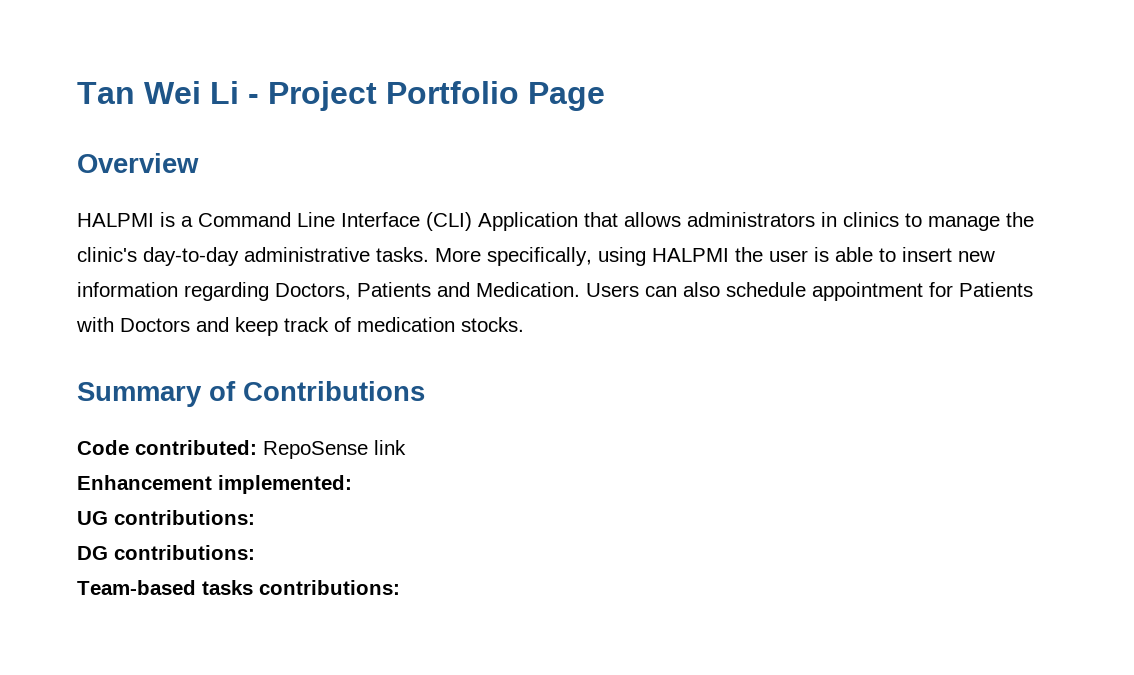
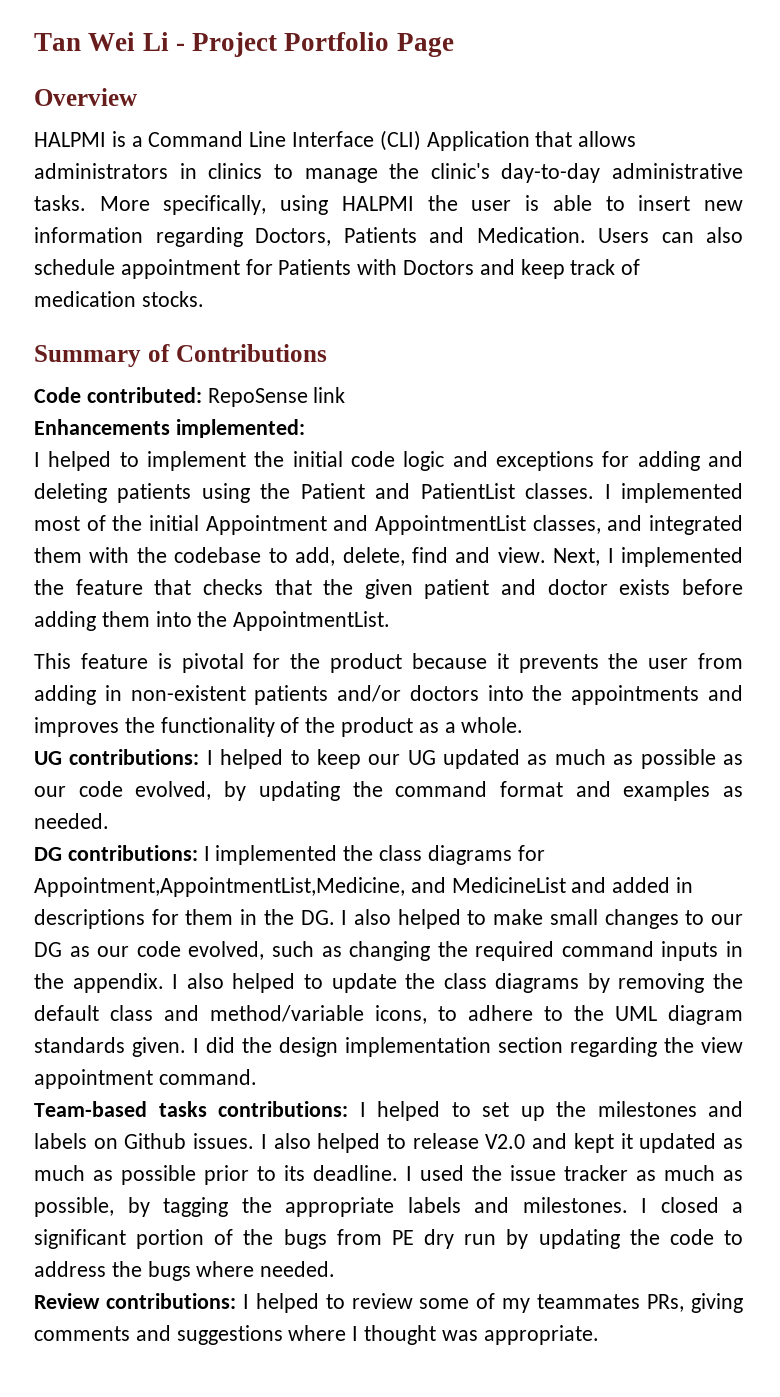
[77,475,212,490] Enhancement -> [34,419,170,435] Enhancements
[77,510,255,525] [77,545,255,560] [77,580,400,595] UG contributions: // DG contributions: // Team-based tasks contributions: -> [34,451,743,471] [34,483,744,503] [34,515,743,535] [34,547,743,567] [34,579,743,599] [34,611,391,631] [34,653,743,673] [34,685,743,705] [34,717,524,737] [34,749,743,769] [34,781,743,801] [34,813,109,829] [34,845,545,865] [34,877,694,897] [34,909,743,929] [34,941,743,961] [34,973,743,993] [34,1005,743,1025] [34,1037,743,1057] [34,1069,257,1089] [34,1101,743,1121] [34,1133,743,1153] [34,1165,743,1185] [34,1197,743,1217] [34,1229,743,1249] [34,1261,336,1281] [34,1293,744,1313] [34,1325,599,1345] I helped to implement the initial code logic and exceptions for adding and deleting patients using the Patient and PatientList classes. I implemented most of the initial Appointment and AppointmentList classes, and integrated them with the codebase to add, delete, find and view. Next, I implemented the feature that checks that the given patient and doctor exists before adding them into the AppointmentList. // This feature is pivotal for the product because it prevents the user from adding in non-existent patients and/or doctors into the appointments and improves the functionality of the product as a whole. // UG contributions: I helped to keep our UG updated as much as possible as our code evolved, by updating the command format and examples as needed. // DG contributions: I implemented the class diagrams for Appointment,AppointmentList,Medicine, and MedicineList and added in descriptions for them in the DG. I also helped to make small changes to our DG as our code evolved, such as changing the required command inputs in the appendix. I also helped to update the class diagrams by removing the default class and method/variable icons, to adhere to the UML diagram standards given. I did the design implementation section regarding the view appointment command. // Team-based tasks contributions: I helped to set up the milestones and labels on Github issues. I also helped to release V2.0 and kept it updated as much as possible prior to its deadline. I used the issue tracker as much as possible, by tagging the appropriate labels and milestones. I closed a significant portion of the bugs from PE dry run by updating the code to address the bugs where needed. // Review contributions: I helped to review some of my teammates PRs, giving comments and suggestions where I thought was appropriate.

